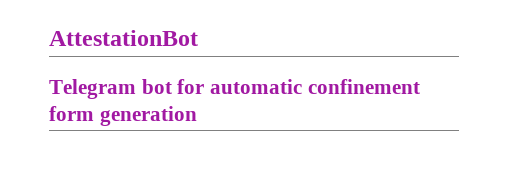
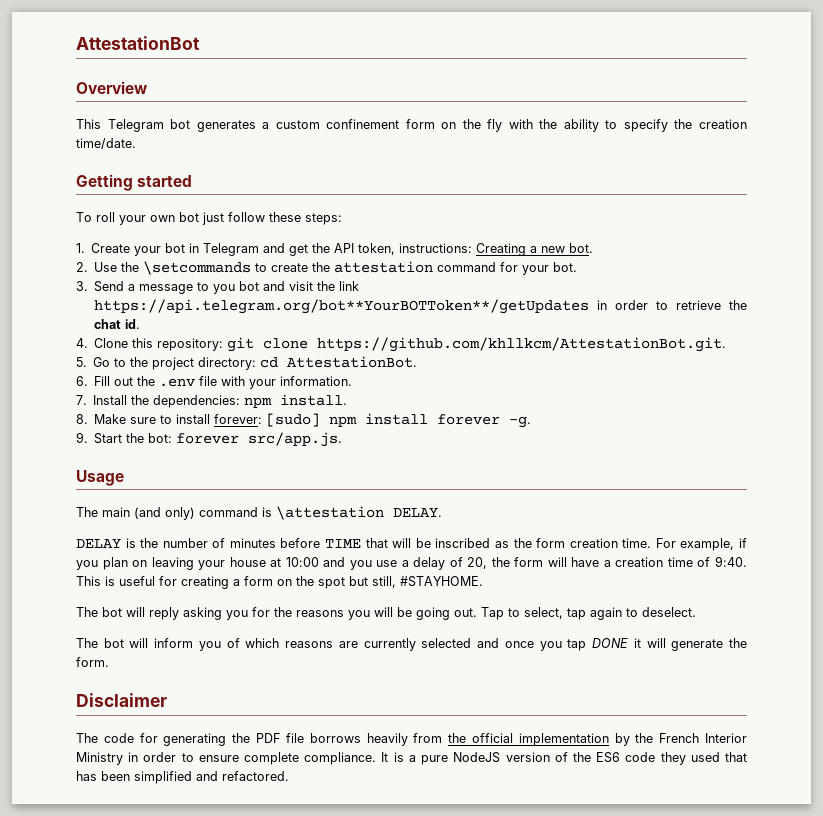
[49,79,420,99] [49,106,197,126] Telegram bot for automatic confinement form generation -> [76,81,147,94] [76,119,747,132] [76,138,136,149] [76,174,193,191] [76,212,342,225] [76,243,594,256] [76,261,578,275] [76,281,360,294] [94,299,748,314] [94,319,141,329] [76,337,727,352] [76,356,418,370] [76,376,353,389] [76,394,348,408] [76,413,532,428] [76,432,343,447] [76,470,124,486] [76,506,442,520] [76,538,747,551] [76,556,748,570] [76,576,483,589] [76,607,696,620] [76,638,747,651] [76,657,109,667] [76,693,167,707] [76,733,747,746] [76,752,748,765] [76,771,289,784] Overview // This Telegram bot generates a custom confinement form on the fly with the ability to specify the creation time/date. // Getting started // To roll your own bot just follow these steps: // 1. Create your bot in Telegram and get the API token, instructions: Creating a new bot. // 2. Use the \setcommands to create the attestation command for your bot. // 3. Send a message to you bot and visit the link https://api.telegram.org/bot**YourBOTToken**/getUpdates in order to retrieve the chat id. // 4. Clone this repository: git clone https://github.com/khllkcm/AttestationBot.git. // 5. Go to the project directory: cd AttestationBot. // 6. Fill out the .env file with your information. // 7. Install the dependencies: npm install. // 8. Make sure to install forever: [sudo] npm install forever -g. // 9. Start the bot: forever src/app.js. // Usage // The main (and only) command is \attestation DELAY. // DELAY is the number of minutes before TIME that will be inscribed as the form creation time. For example, if you plan on leaving your house at 10:00 and you use a delay of 20, the form will have a creation time of 9:40. This is useful for creating a form on the spot but still, #STAYHOME. // The bot will reply asking you for the reasons you will be going out. Tap to select, tap again to deselect. // The bot will inform you of which reasons are currently selected and once you tap DONE it will generate the form. // Disclaimer // The code for generating the PDF file borrows heavily from the official implementation by the French Interior Ministry in order to ensure complete compliance. It is a pure NodeJS version of the ES6 code they used that has been simplified and refactored.

